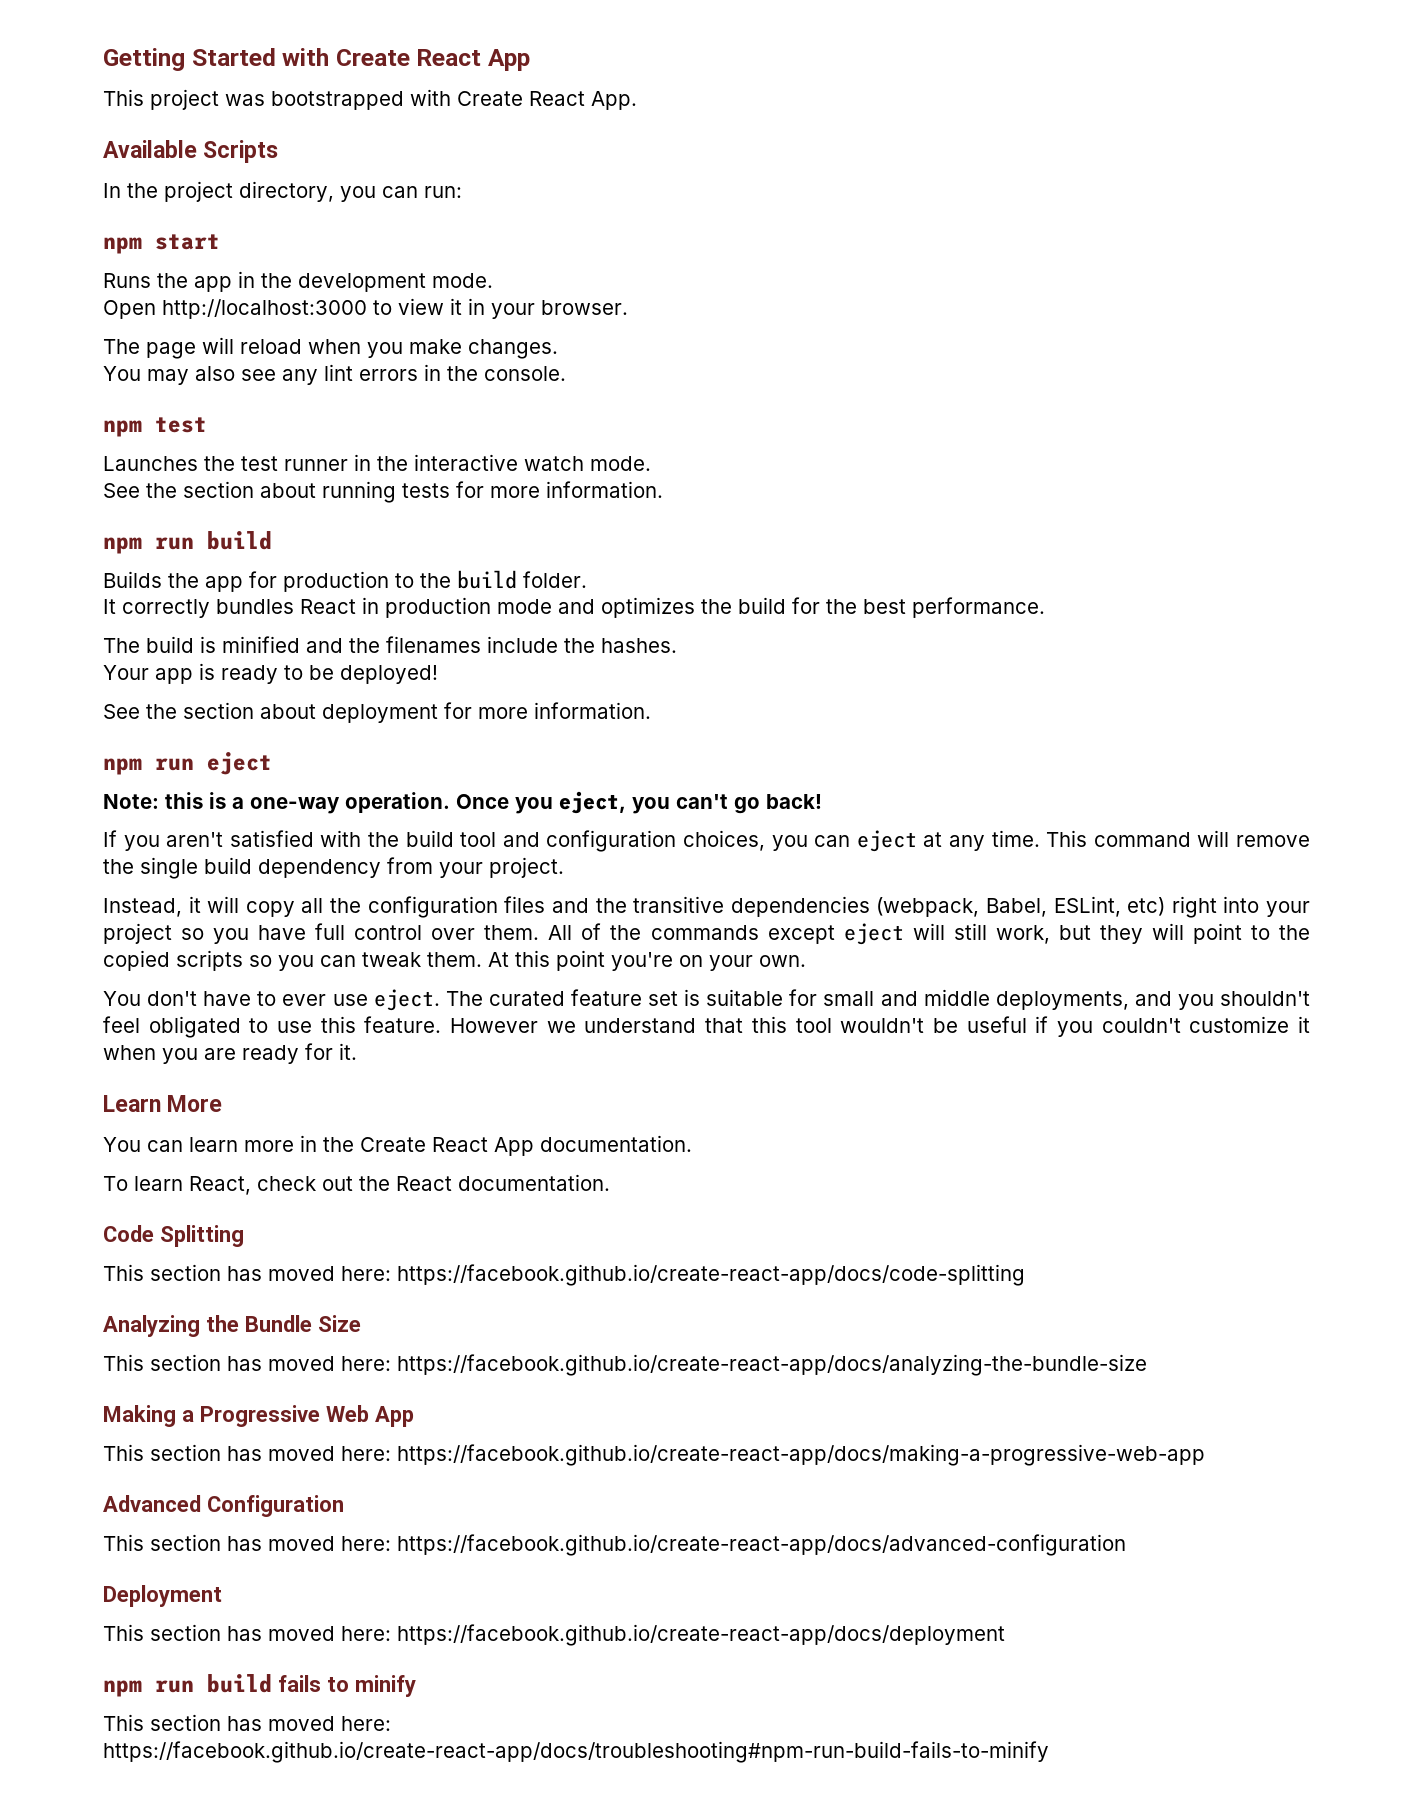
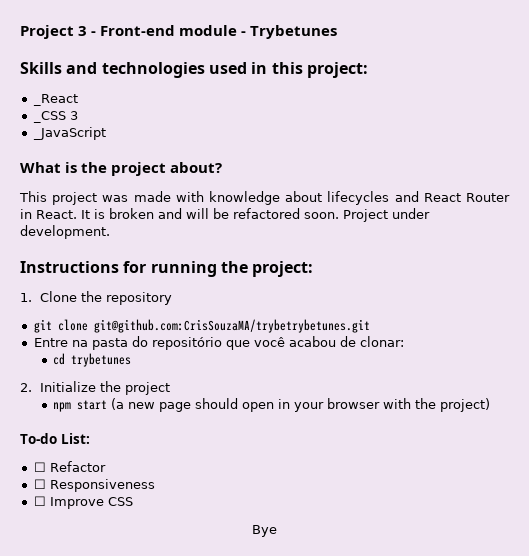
[103,48,531,71] [103,89,637,110] [103,140,279,163] [103,181,462,202] [103,234,220,254] [103,271,493,292] [103,298,628,319] [103,337,558,359] [103,364,566,385] [103,417,207,437] [103,454,651,471] [103,481,663,503] [103,531,272,554] [103,570,587,592] [103,597,1045,618] [103,636,677,653] [103,663,438,684] [103,702,651,723] [103,752,272,775] [103,791,822,814] [103,830,1310,852] [103,857,564,879] [103,896,1310,918] [103,923,1310,945] [103,950,806,971] [103,989,1310,1011] [103,1016,1311,1038] [103,1043,357,1064] [103,1095,223,1112] [103,1135,692,1156] [103,1174,610,1195] [103,1225,244,1247] [103,1264,1025,1286] [103,1315,361,1337] [103,1354,1147,1376] [103,1405,414,1427] [103,1444,1205,1466] [103,1495,344,1517] [103,1534,1126,1556] [103,1585,222,1607] [103,1624,1005,1646] [103,1674,416,1697] [103,1714,391,1731] [103,1741,1049,1763] Getting Started with Create React App // This project was bootstrapped with Create React App. // Available Scripts // In the project directory, you can run: // npm start // Runs the app in the development mode. // Open http://localhost:3000 to view it in your browser. // The page will reload when you make changes. // You may also see any lint errors in the console. // npm test // Launches the test runner in the interactive watch mode. // See the section about running tests for more information. // npm run build // Builds the app for production to the build folder. // It correctly bundles React in production mode and optimizes the build for the best performance. // The build is minified and the filenames include the hashes. // Your app is ready to be deployed! // See the section about deployment for more information. // npm run eject // Note: this is a one-way operation. Once you eject, you can't go back! // If you aren't satisfied with the build tool and configuration choices, you can eject at any time. This command will remove the single build dependency from your project. // Instead, it will copy all the configuration files and the transitive dependencies (webpack, Babel, ESLint, etc) right into your project so you have full control over them. All of the commands except eject will still work, but they will point to the copied scripts so you can tweak them. At this point you're on your own. // You don't have to ever use eject. The curated feature set is suitable for small and middle deployments, and you shouldn't feel obligated to use this feature. However we understand that this tool wouldn't be useful if you couldn't customize it when you are ready for it. // Learn More // You can learn more in the Create React App documentation. // To learn React, check out the React documentation. // Code Splitting // This section has moved here: https://facebook.github.io/create-react-app/docs/code-splitting // Analyzing the Bundle Size // This section has moved here: https://facebook.github.io/create-react-app/docs/analyzing-the-bundle-size // Making a Progressive Web App // This section has moved here: https://facebook.github.io/create-react-app/docs/making-a-progressive-web-app // Advanced Configuration // This section has moved here: https://facebook.github.io/create-react-app/docs/advanced-configuration // Deployment // This section has moved here: https://facebook.github.io/create-react-app/docs/deployment // npm run build fails to minify // This section has moved here: https://facebook.github.io/create-react-app/docs/troubleshooting#npm-run-build-fails-to-minify -> [20,25,338,39] [20,62,368,78] [32,94,78,106] [32,111,78,123] [32,127,106,140] [20,162,223,176] [19,191,510,205] [20,208,430,222] [20,225,110,239] [20,261,314,277] [20,291,172,305] [33,319,370,333] [33,336,404,350] [53,353,132,367] [20,381,170,395] [53,398,491,412] [20,433,90,444] [33,461,106,472] [33,479,155,492] [33,496,133,509] [252,525,277,537] Project 3 - Front-end module - Trybetunes // Skills and technologies used in this project: // _React // _CSS 3 // _JavaScript // What is the project about? // This project was made with knowledge about lifecycles and React Router in React. It is broken and will be refactored soon. Project under development. // Instructions for running the project: // 1. Clone the repository // git clone git@github.com:CrisSouzaMA/trybetrybetunes.git // Entre na pasta do repositório que você acabou de clonar: // cd trybetunes // 2. Initialize the project // npm start (a new page should open in your browser with the project) // To-do List: // ☐ Refactor // ☐ Responsiveness // ☐ Improve CSS // Bye

